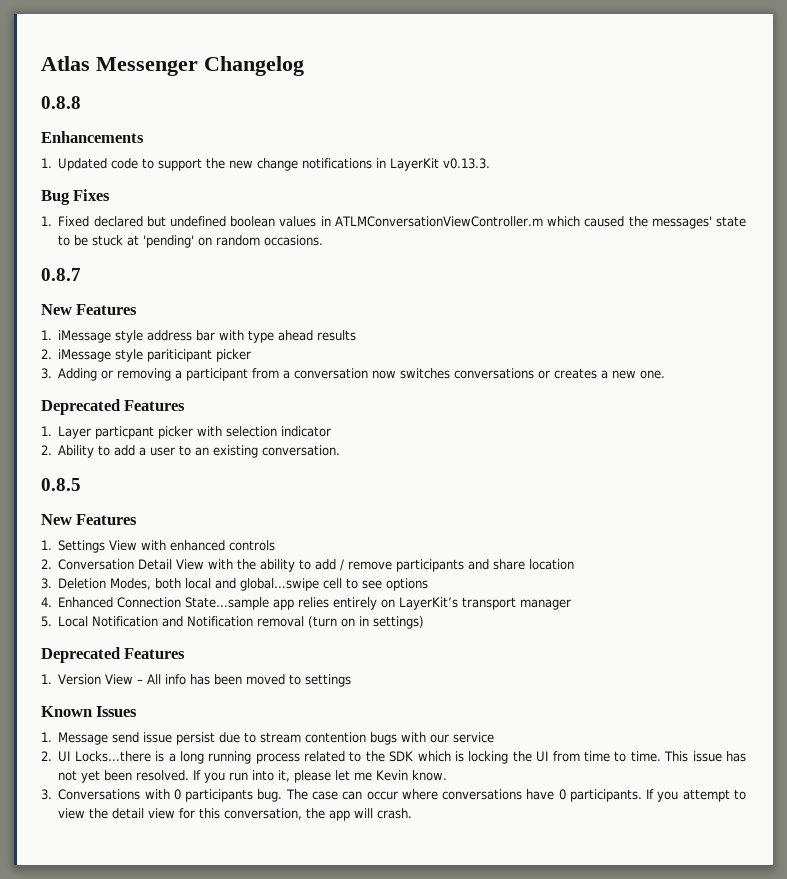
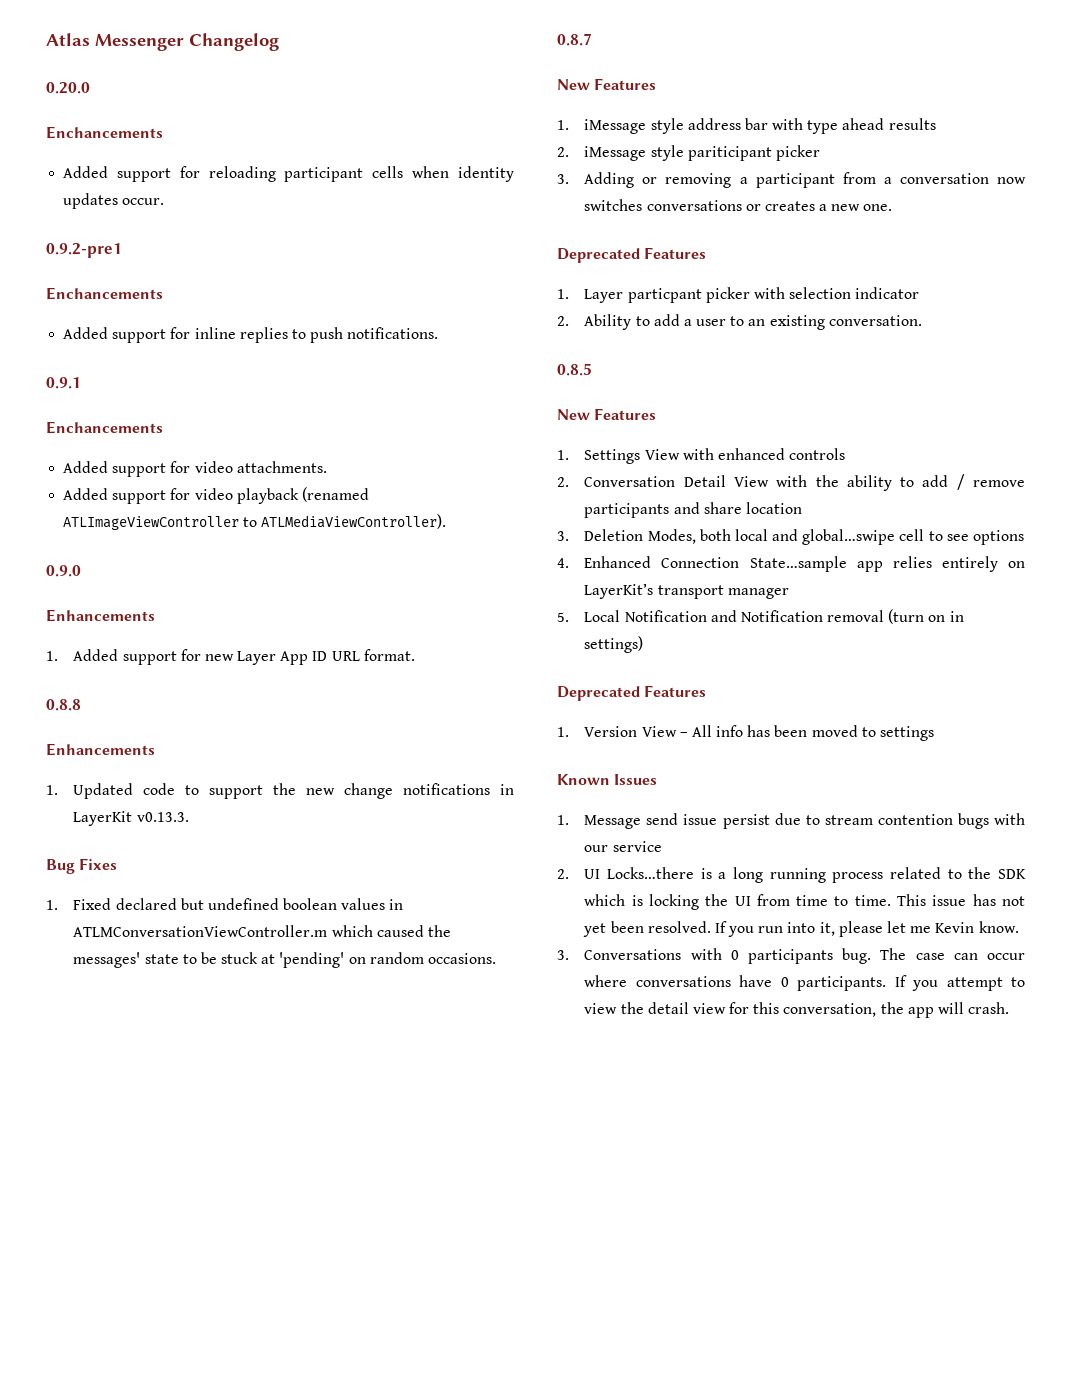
(304, 66) none -> [46,82,90,94] [46,126,163,139] [63,166,514,182] [63,193,165,209] [46,243,122,258] [46,287,163,300] [63,327,439,343] [46,377,81,389] [46,421,163,434] [63,461,327,477] [63,487,369,504] [63,514,447,530] [46,565,81,577] [46,609,155,622] [46,649,415,665] // 0.20.0 // Enchancements // Added support for reloading participant cells when identity updates occur. // 0.9.2-pre1 // Enchancements // Added support for inline replies to push notifications. // 0.9.1 // Enchancements // Added support for video attachments. // Added support for video playback (renamed ATLImageViewController to ATLMediaViewController). // 0.9.0 // Enhancements // 1. Added support for new Layer App ID URL format.

